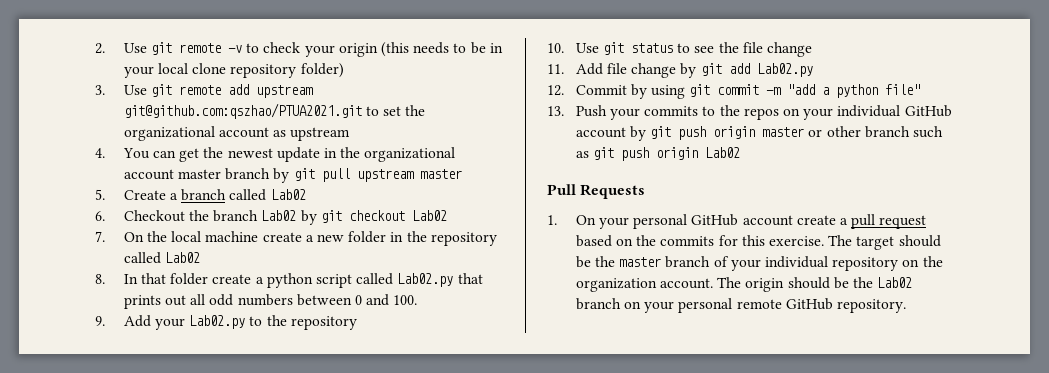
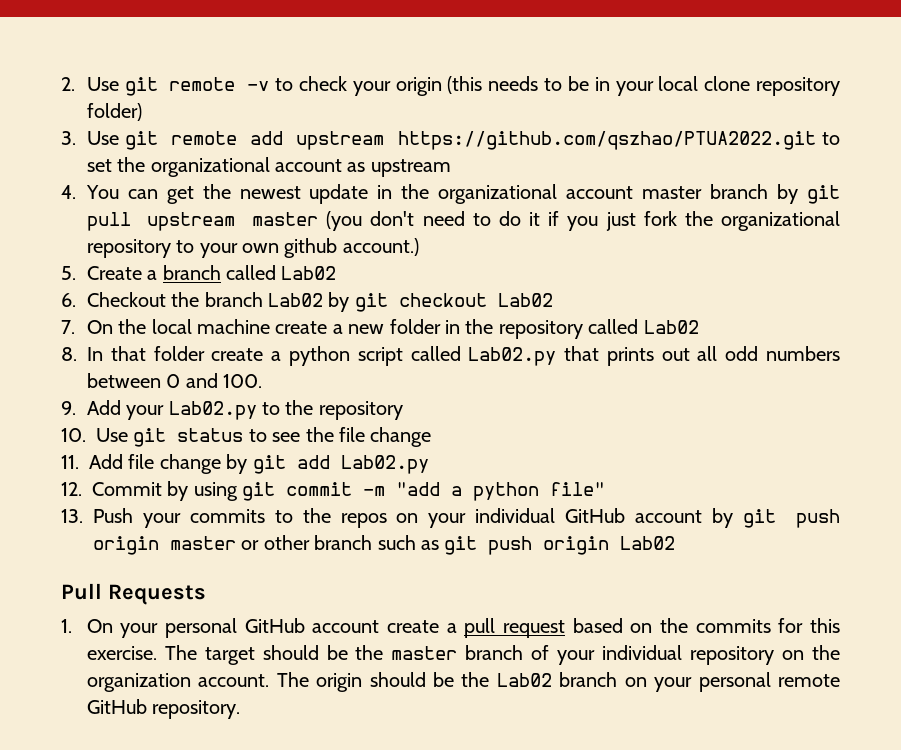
[123,103,362,119] git@github.com:qszhao/PTUA2021.git -> [397,131,816,150] https://github.com/qszhao/PTUA2022.git
(462, 174) none -> [326,211,840,231] [86,238,419,258] (you don't need to do it if you just fork the organizational repository to your own github account.)

